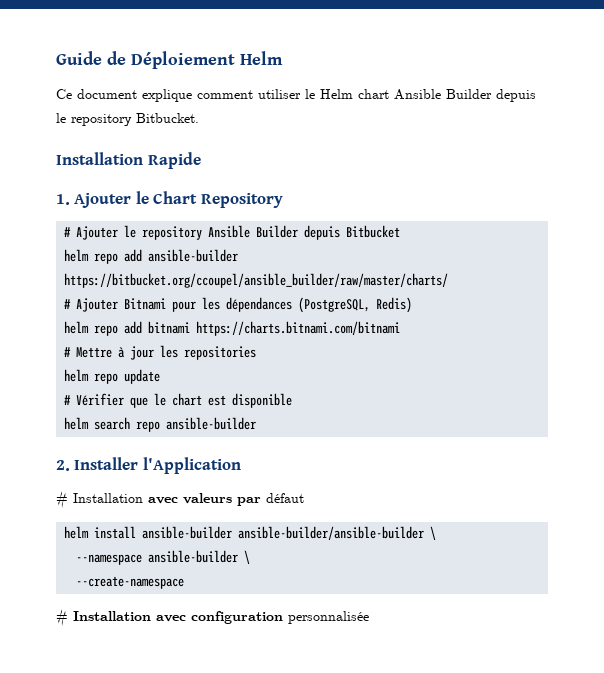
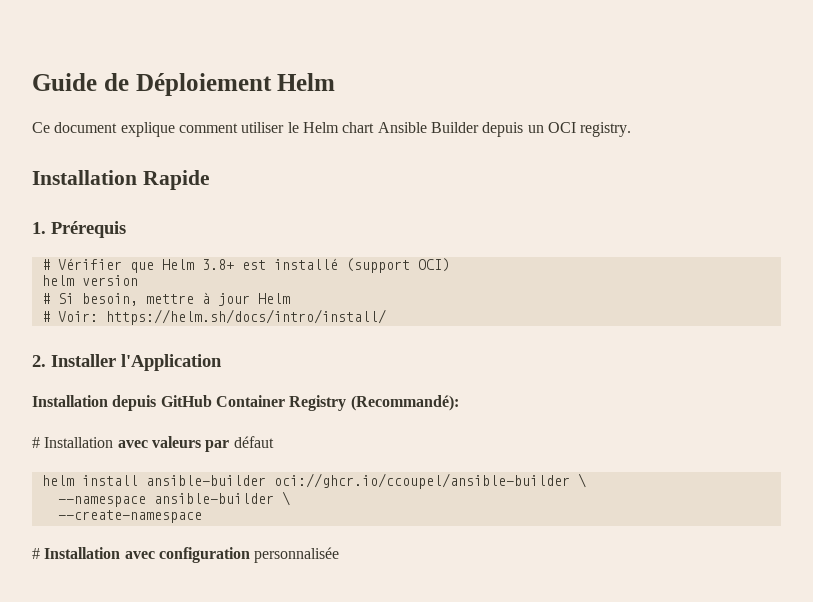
[56,113,199,126] le repository Bitbucket. -> [527,122,632,137] un OCI registry.
[74,191,283,208] [64,225,401,240] [64,249,239,264] [64,273,449,288] [64,297,413,313] [64,321,401,336] [64,345,257,360] [64,369,161,384] [64,393,293,408] [64,417,257,432] [56,457,241,474] Ajouter le Chart Repository // # Ajouter le repository Ansible Builder depuis Bitbucket // helm repo add ansible-builder https://bitbucket.org/ccoupel/ansible_builder/raw/master/charts/ // # Ajouter Bitnami pour les dépendances (PostgreSQL, Redis) // helm repo add bitnami https://charts.bitnami.com/bitnami // # Mettre à jour les repositories // helm repo update // # Vérifier que le chart est disponible // helm search repo ansible-builder // 2. Installer l'Application -> [51,221,126,238] [41,258,450,273] [41,275,138,286] [41,292,290,306] [41,309,386,325] [32,354,222,371] [32,395,459,411] Prérequis // # Vérifier que Helm 3.8+ est installé (support OCI) // helm version // # Si besoin, mettre à jour Helm // # Voir: https://helm.sh/docs/intro/install/ // 2. Installer l'Application // Installation depuis GitHub Container Registry (Recommandé):
[238,526,425,540] ansible-builder/ansible-builder -> [273,473,570,489] oci://ghcr.io/ccoupel/ansible-builder

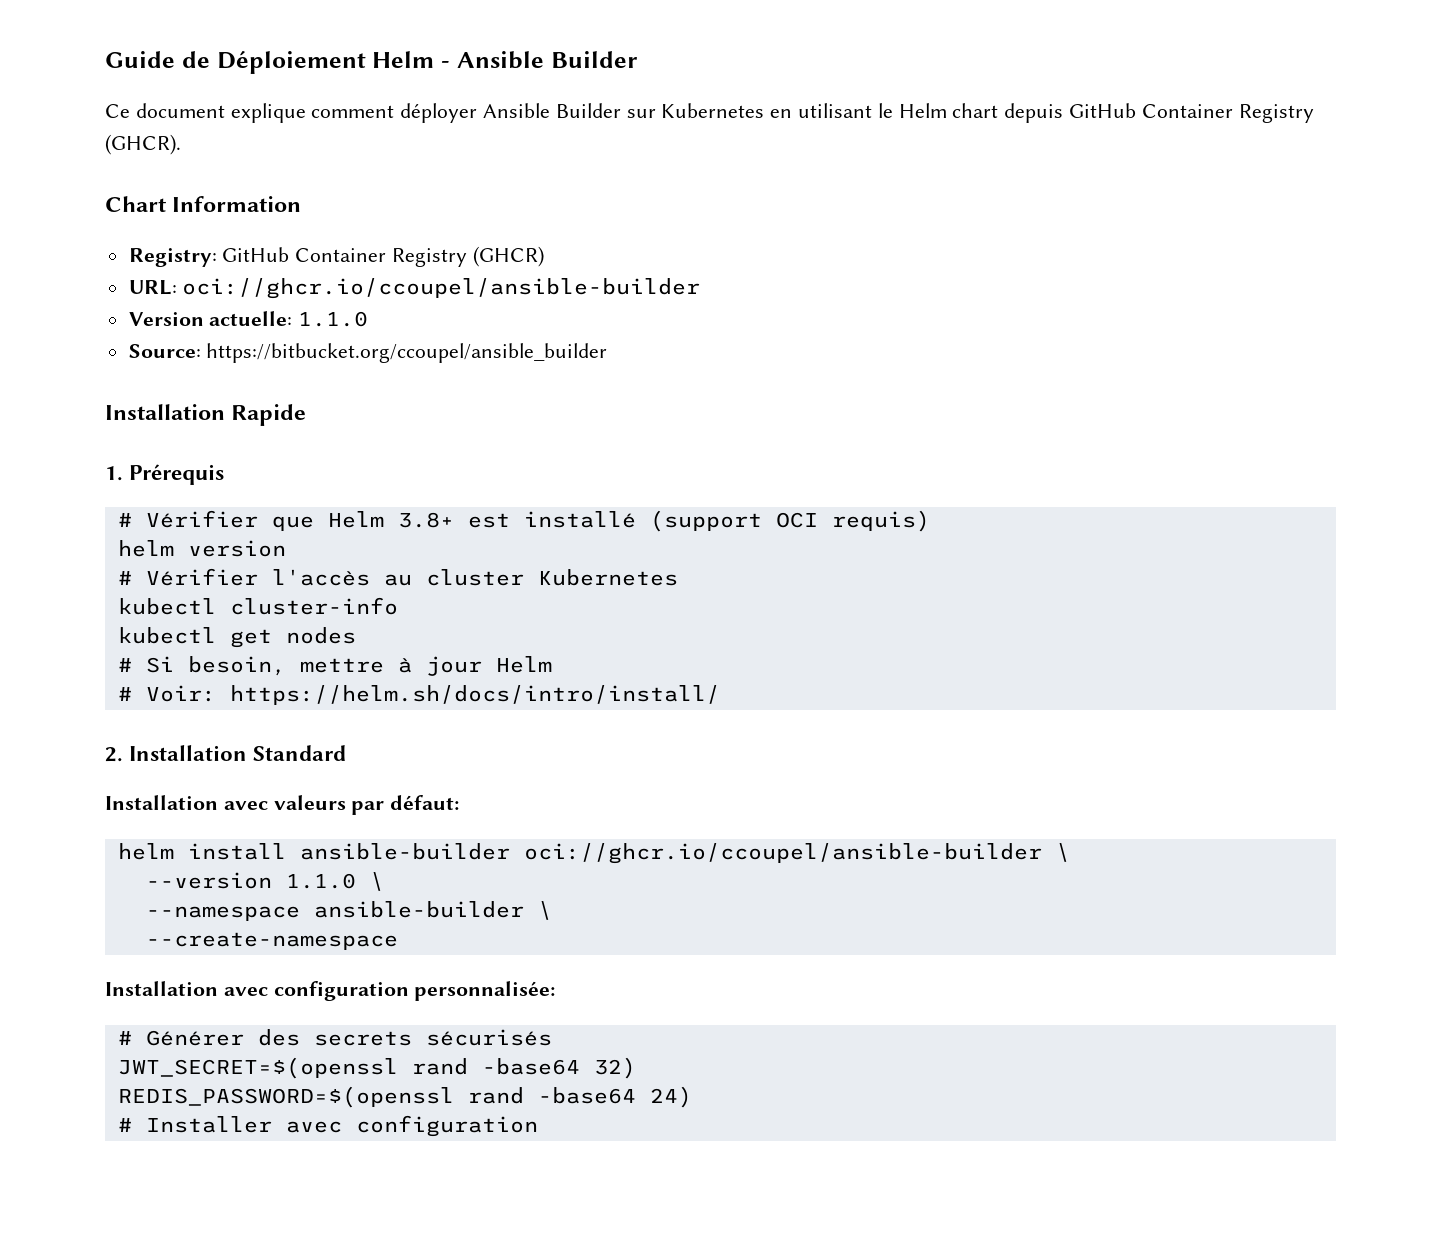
(336, 82) none -> [441,51,638,69] - Ansible Builder
[241,122,632,137] utiliser le Helm chart Ansible Builder depuis un OCI registry. -> [400,103,1314,123] [105,134,181,155] [105,196,302,212] [128,246,544,267] [128,278,701,299] [128,311,369,327] [128,343,608,363] déployer Ansible Builder sur Kubernetes en utilisant le Helm chart depuis GitHub Container Registry (GHCR). // Chart Information // Registry: GitHub Container Registry (GHCR) // URL: oci://ghcr.io/ccoupel/ansible-builder // Version actuelle: 1.1.0 // Source: https://bitbucket.org/ccoupel/ansible_builder
[417,258,450,272] OCI) -> [775,510,930,532] OCI requis)
(138, 280) none -> [117,568,678,586] [117,597,398,615] [117,627,356,648] // # Vérifier l'accès au cluster Kubernetes // kubectl cluster-info // kubectl get nodes
[51,354,222,371] [32,395,459,411] [32,437,114,448] Installer l'Application // Installation depuis GitHub Container Registry (Recommandé): // # Installation -> [129,745,347,761] [105,795,218,810] Installation Standard // Installation
[233,436,274,448] défaut -> [390,795,460,810] défaut:
(586, 480) none -> [145,872,384,891] // --version 1.1.0 \
[32,548,40,559] # -> (398, 941) none
[254,547,340,563] personnalisée -> [414,981,556,1001] [117,1029,552,1046] [117,1057,636,1079] [117,1086,692,1108] [117,1115,538,1137] personnalisée: // # Générer des secrets sécurisés // JWT_SECRET=$(openssl rand -base64 32) // REDIS_PASSWORD=$(openssl rand -base64 24) // # Installer avec configuration

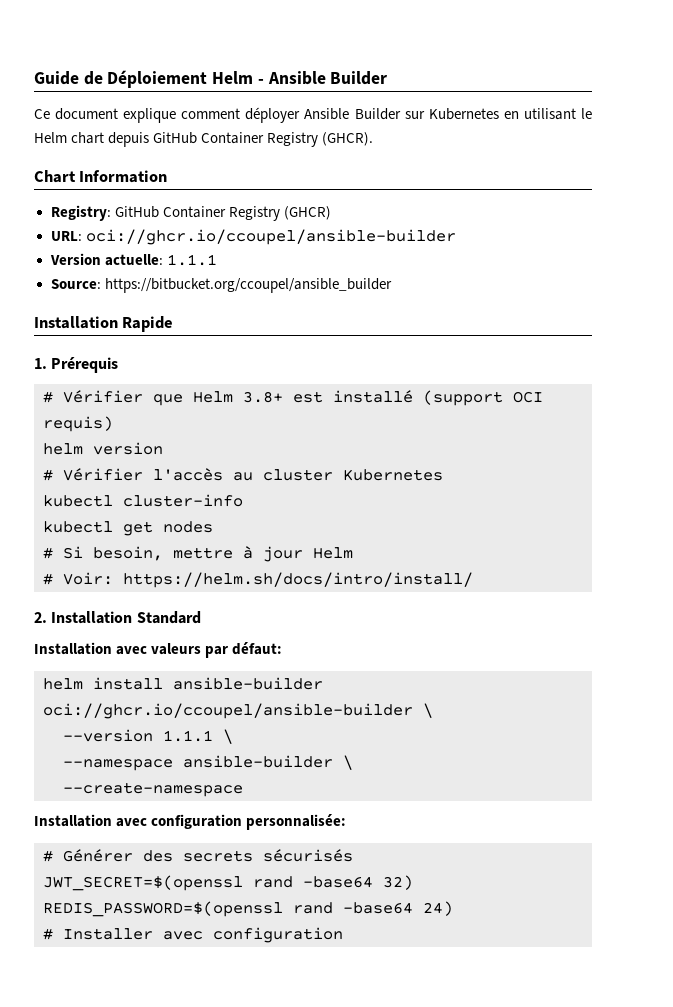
[298,311,369,327] 1.1.0 -> [166,254,217,266] 1.1.1
[285,873,356,889] 1.1.0 -> [163,730,213,742] 1.1.1

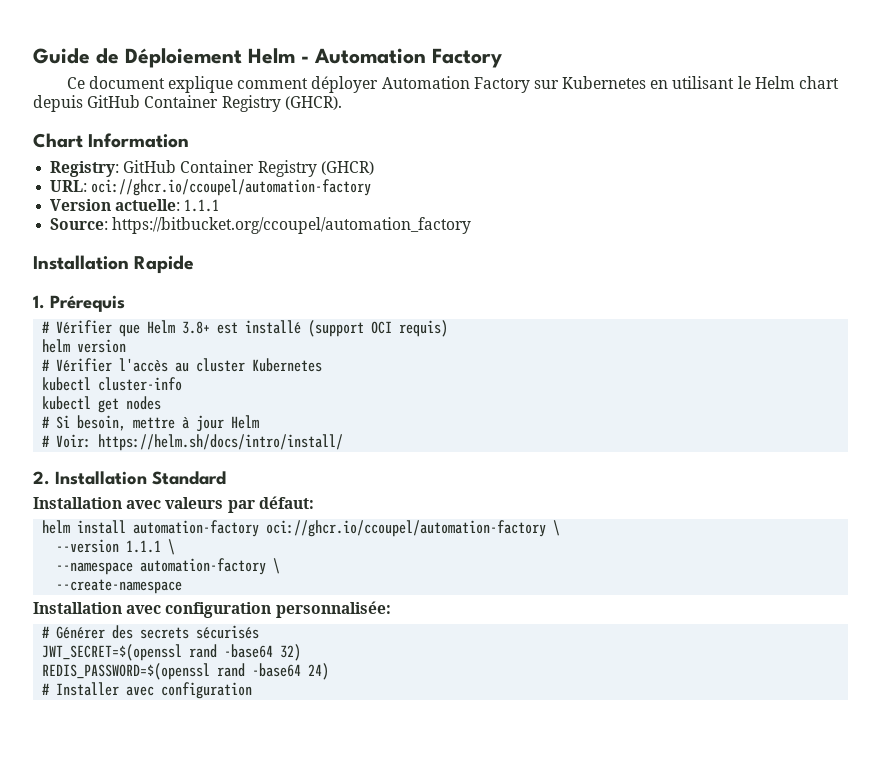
[267,71,388,85] Ansible Builder -> [314,48,502,68] Automation Factory
[304,108,401,120] Ansible Builder -> [381,76,530,93] Automation Factory
[85,229,456,245] oci://ghcr.io/ccoupel/ansible-builder -> [91,179,372,196] oci://ghcr.io/ccoupel/automation-factory
[104,278,392,293] https://bitbucket.org/ccoupel/ansible_builder -> [112,217,472,234] https://bitbucket.org/ccoupel/automation_factory
[173,677,323,690] [43,703,413,719] ansible-builder oci://ghcr.io/ccoupel/ansible-builder -> [133,520,547,537] automation-factory oci://ghcr.io/ccoupel/automation-factory
[183,755,333,768] ansible-builder -> [140,558,267,575] automation-factory

